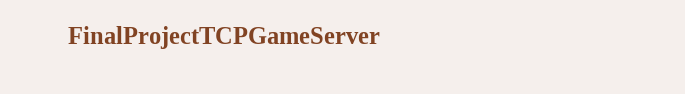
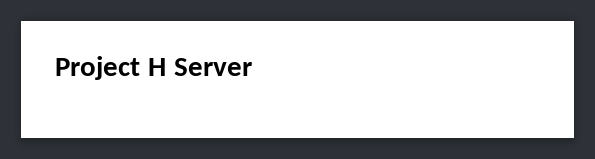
[68,26,380,49] FinalProjectTCPGameServer -> [55,56,252,80] Project H Server

